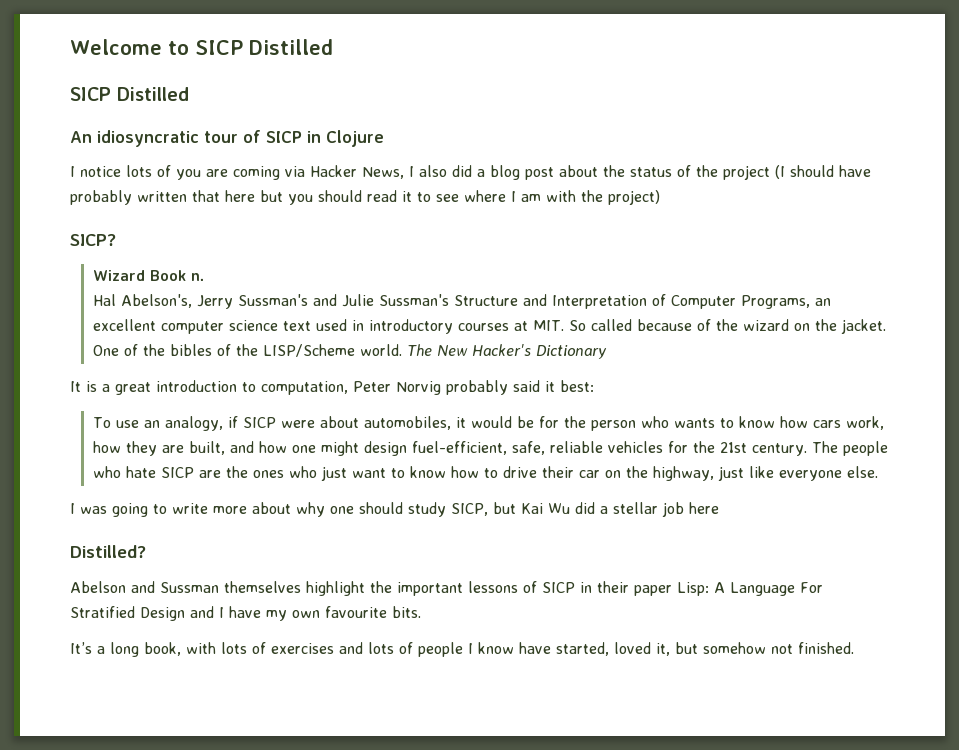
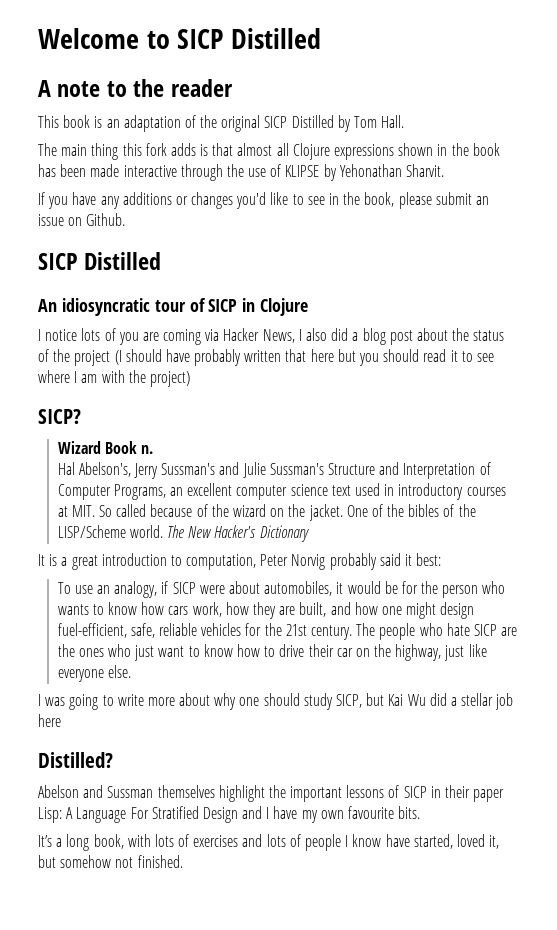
(333, 47) none -> [38,79,233,97] [38,115,405,132] [38,143,500,160] [38,164,445,181] [38,192,489,209] [38,213,126,226] // A note to the reader // This book is an adaptation of the original SICP Distilled by Tom Hall. // The main thing this fork adds is that almost all Clojure expressions shown in the book has been made interactive through the use of KLIPSE by Yehonathan Sharvit. // If you have any additions or changes you'd like to see in the book, please submit an issue on Github.

